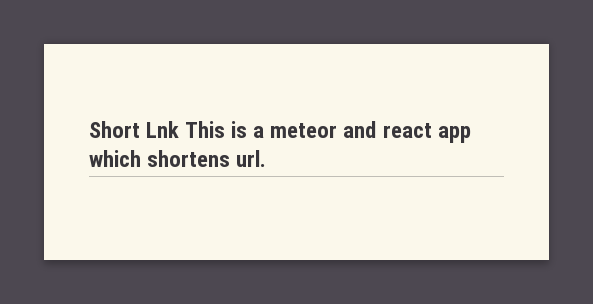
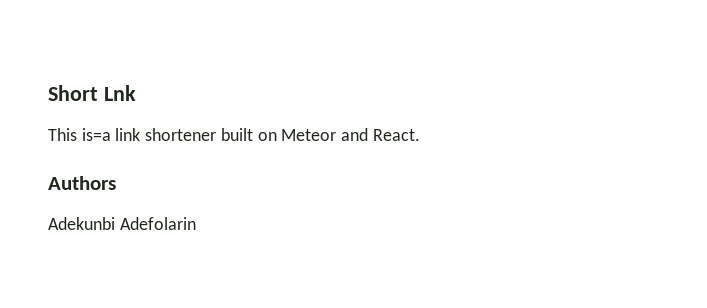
[185,121,471,143] [89,150,267,167] This is a meteor and react app which shortens url. -> [48,128,420,141] [48,176,116,190] [48,217,196,230] // This is=a link shortener built on Meteor and React. // Authors // Adekunbi Adefolarin

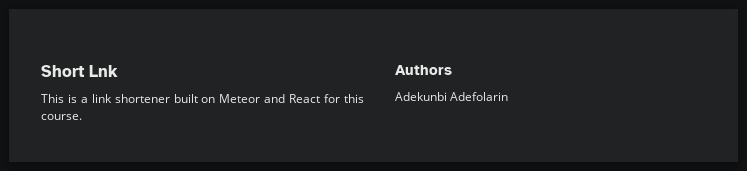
[81,128,111,141] is=a -> [67,94,88,103] is a
[372,129,420,141] React. -> [289,94,364,103] [41,114,82,120] React for this course.

